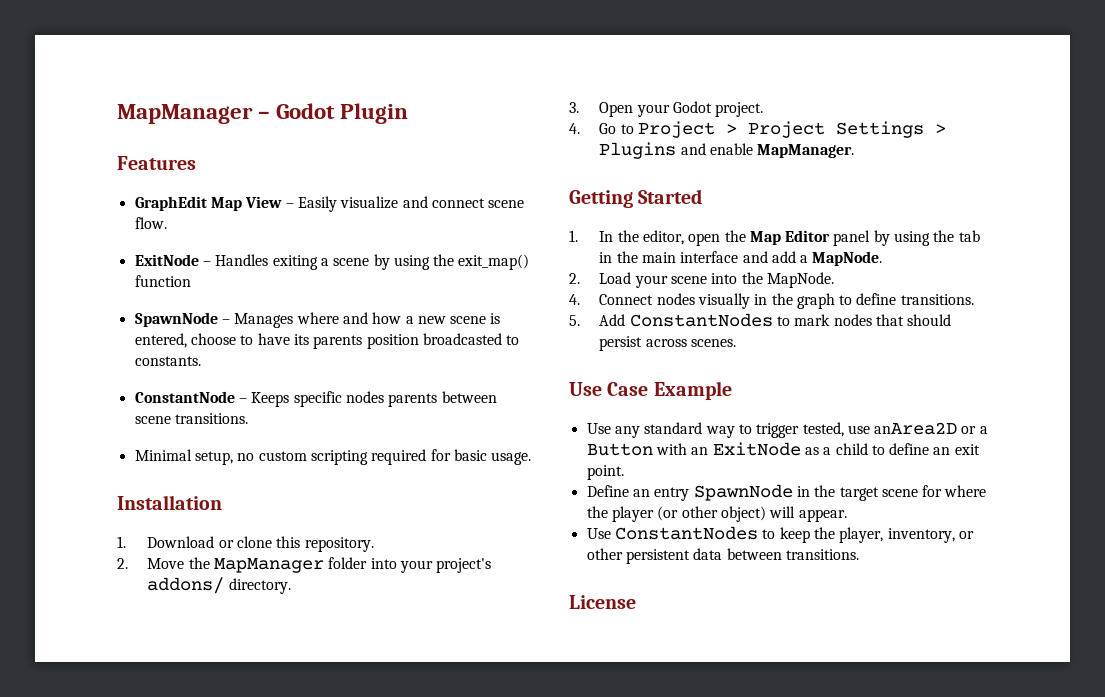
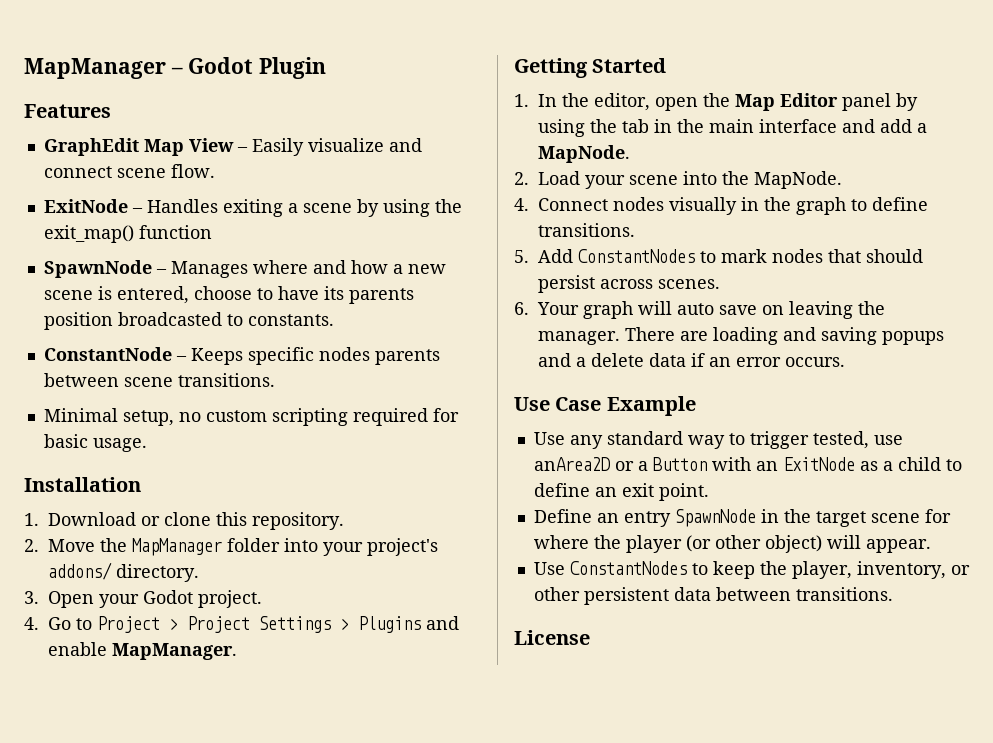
(736, 343) none -> [514,301,886,319] [538,327,945,345] [538,353,846,367] // 6. Your graph will auto save on leaving the manager. There are loading and saving popups and a delete data if an error occurs.

